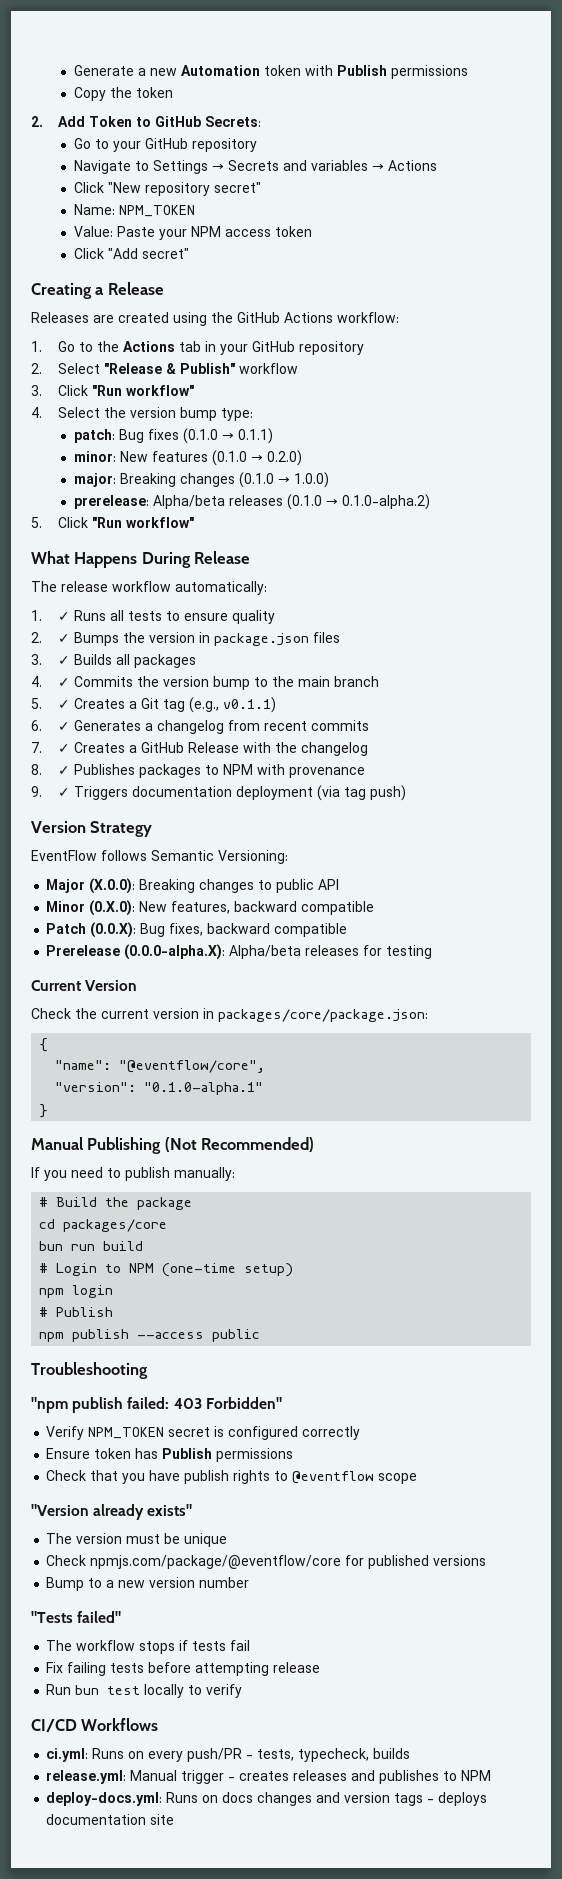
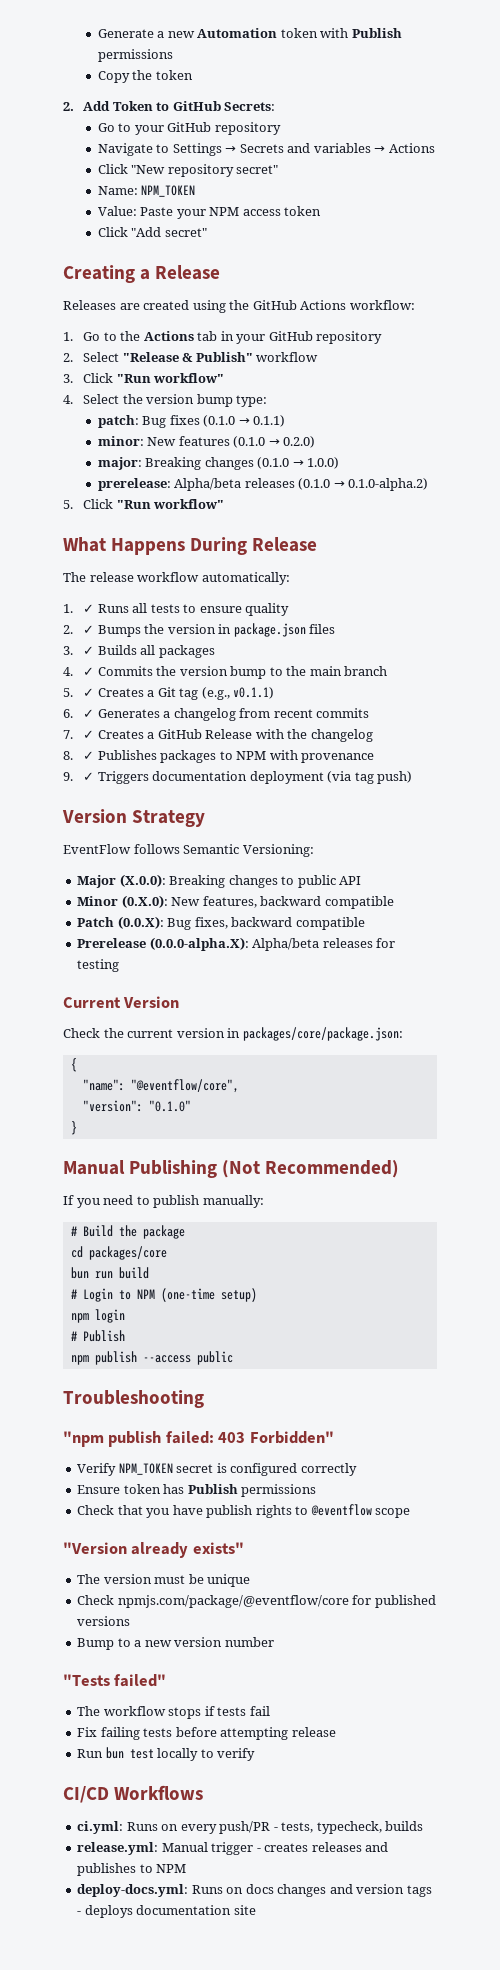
[144,1082,264,1095] "0.1.0-alpha.1" -> [148,1100,191,1112] "0.1.0"

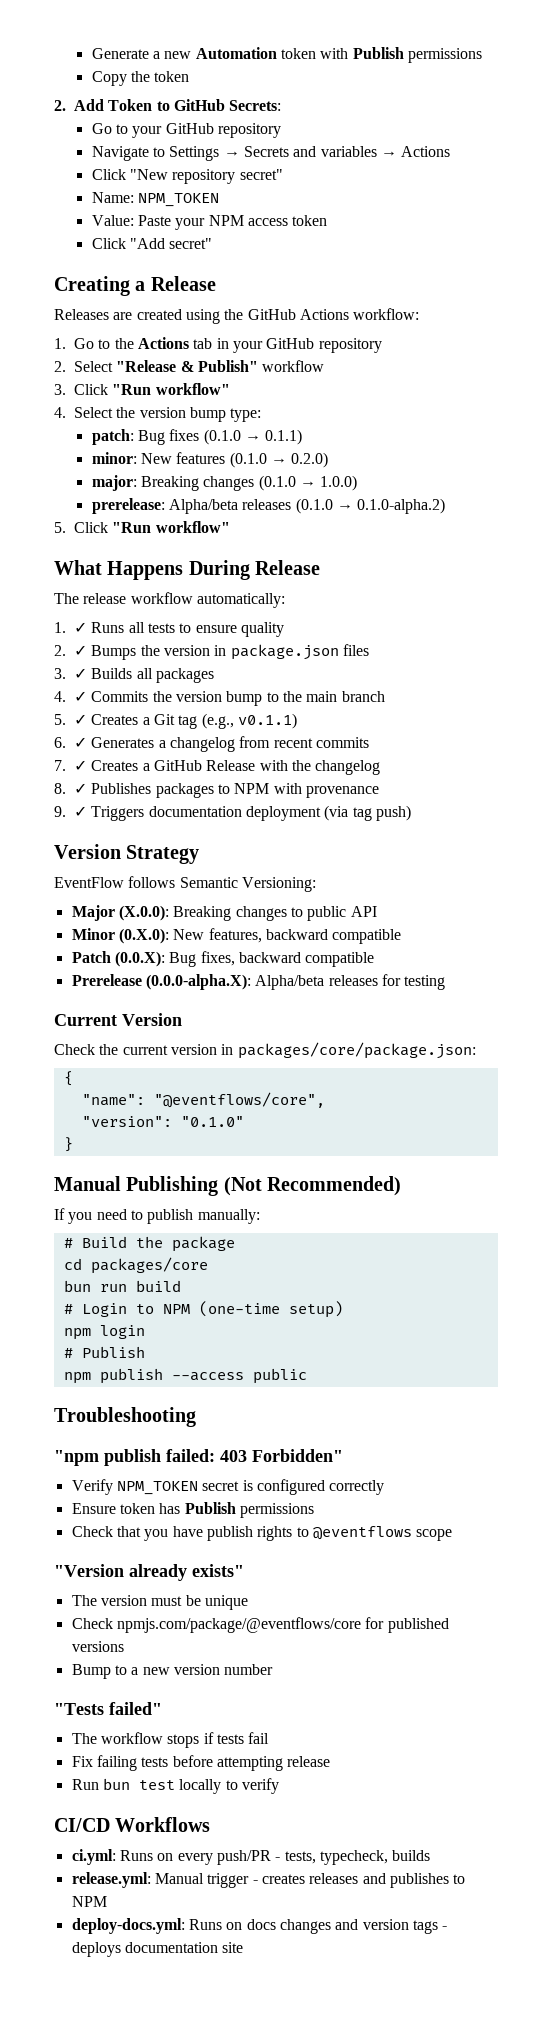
[130,1079,239,1093] "@eventflow/core", -> [153,1092,325,1108] "@eventflows/core",
[310,1504,372,1516] @eventflow -> [312,1526,412,1540] @eventflows
[117,1595,349,1608] npmjs.com/package/@eventflow/core -> [116,1617,361,1633] npmjs.com/package/@eventflows/core

